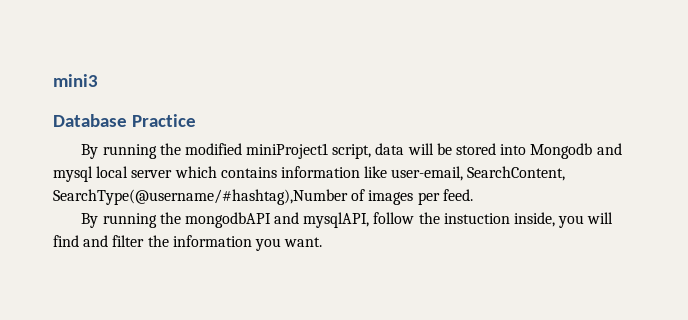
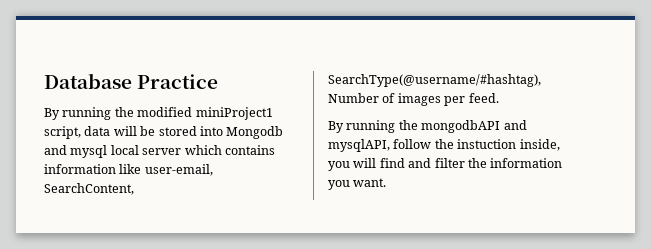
[53,74,98,87] mini3 // -> (44, 81) none

